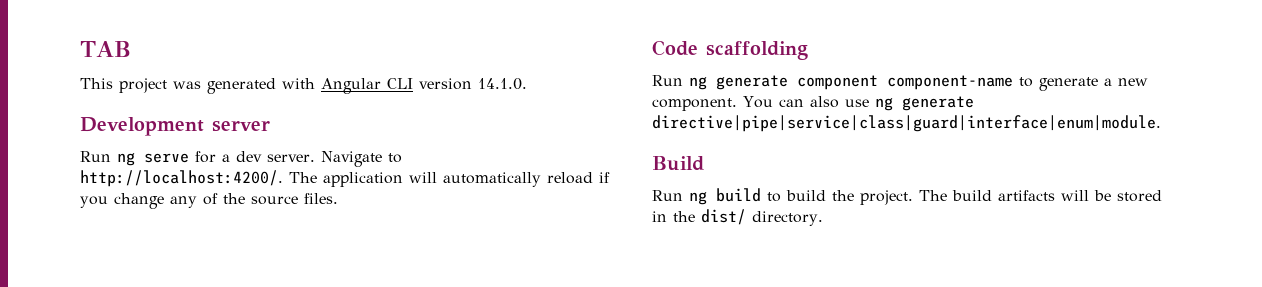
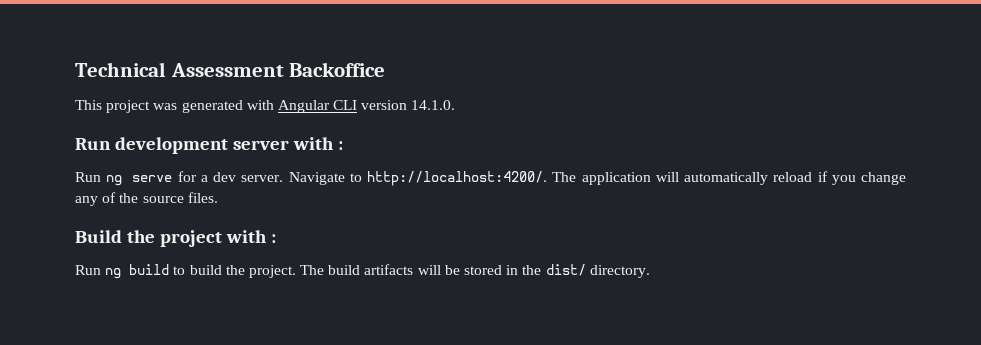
[80,41,131,57] TAB -> [75,62,386,77] Technical Assessment Backoffice
[80,117,204,136] Development -> [75,137,228,154] Run development
(270, 126) none -> [292,137,343,150] with :
[652,40,808,60] [652,75,1148,91] [652,96,974,111] [652,115,1161,132] [652,156,704,171] Code scaffolding // Run ng generate component component-name to generate a new component. You can also use ng generate directive|pipe|service|class|guard|interface|enum|module. // Build -> [75,230,276,247] Build the project with :

